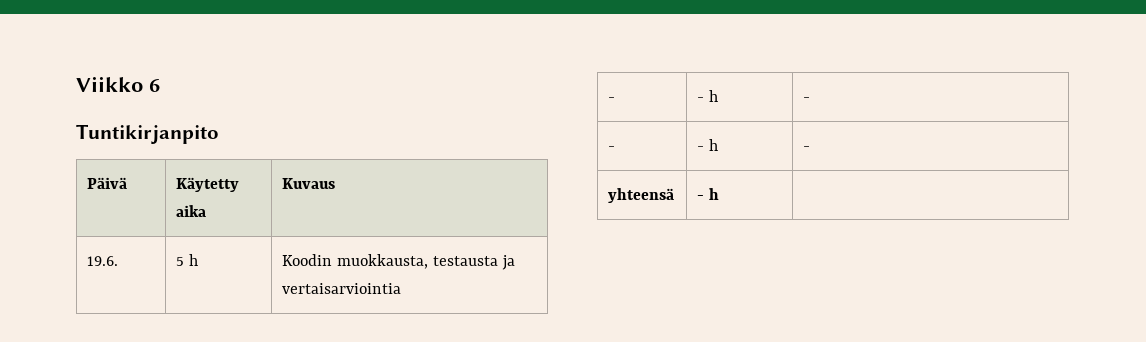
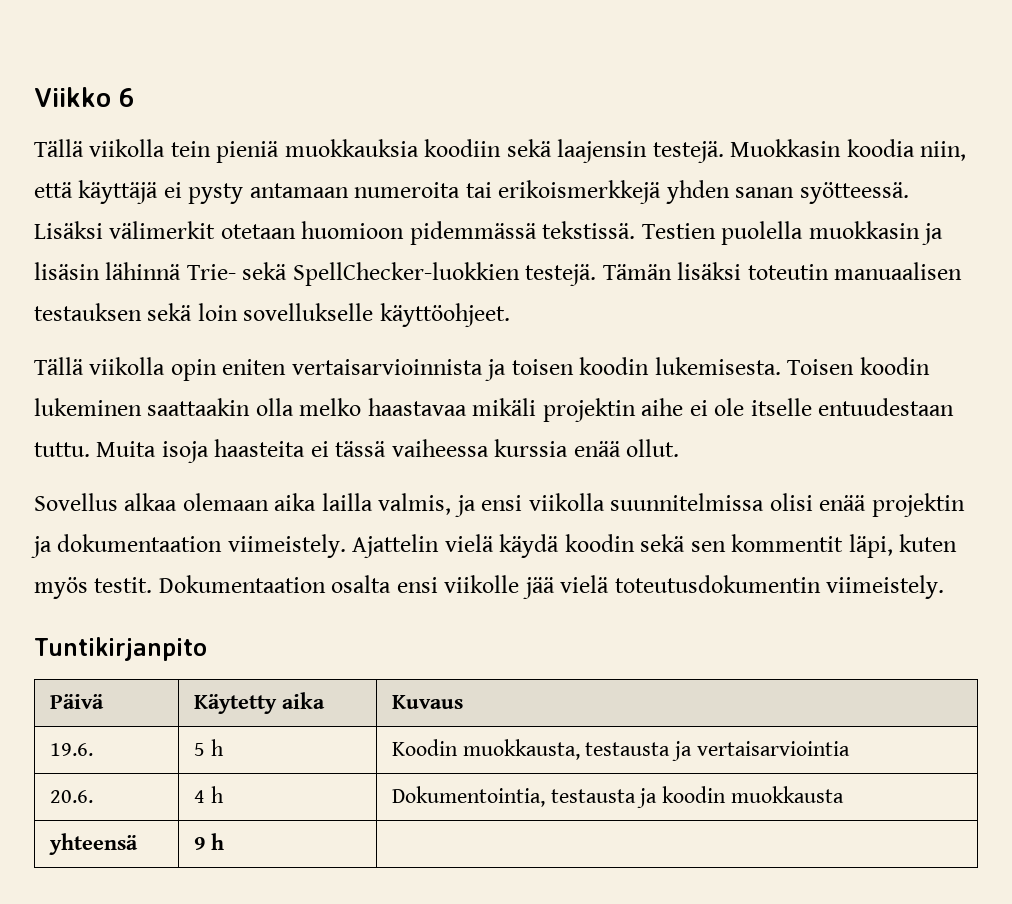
(160, 85) none -> [34,139,967,163] [34,180,909,204] [34,221,944,245] [34,262,963,286] [34,303,510,327] [34,357,930,381] [34,398,955,422] [34,439,680,463] [34,493,965,517] [31,534,958,558] [34,575,945,599] // Tällä viikolla tein pieniä muokkauksia koodiin sekä laajensin testejä. Muokkasin koodia niin, että käyttäjä ei pysty antamaan numeroita tai erikoismerkkejä yhden sanan syötteessä. Lisäksi välimerkit otetaan huomioon pidemmässä tekstissä. Testien puolella muokkasin ja lisäsin lähinnä Trie- sekä SpellChecker-luokkien testejä. Tämän lisäksi toteutin manuaalisen testauksen sekä loin sovellukselle käyttöohjeet. // Tällä viikolla opin eniten vertaisarvioinnista ja toisen koodin lukemisesta. Toisen koodin lukeminen saattaakin olla melko haastavaa mikäli projektin aihe ei ole itselle entuudestaan tuttu. Muita isoja haasteita ei tässä vaiheessa kurssia enää ollut. // Sovellus alkaa olemaan aika lailla valmis, ja ensi viikolla suunnitelmissa olisi enää projektin ja dokumentaation viimeistely. Ajattelin vielä käydä koodin sekä sen kommentit läpi, kuten myös testit. Dokumentaation osalta ensi viikolle jää vielä toteutusdokumentin viimeistely.
[608,97,616,102] [697,90,719,102] [803,97,811,102] [608,146,616,151] [697,139,719,151] [803,146,811,151] - | - h | - // - | - h | - -> [49,790,93,803] [193,786,224,803] [391,786,845,808] 20.6. | 4 h | Dokumentointia, testausta ja koodin muokkausta
[697,195,705,200] - -> [193,837,205,850] 9

